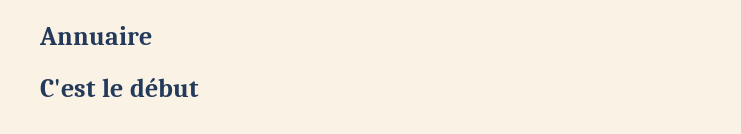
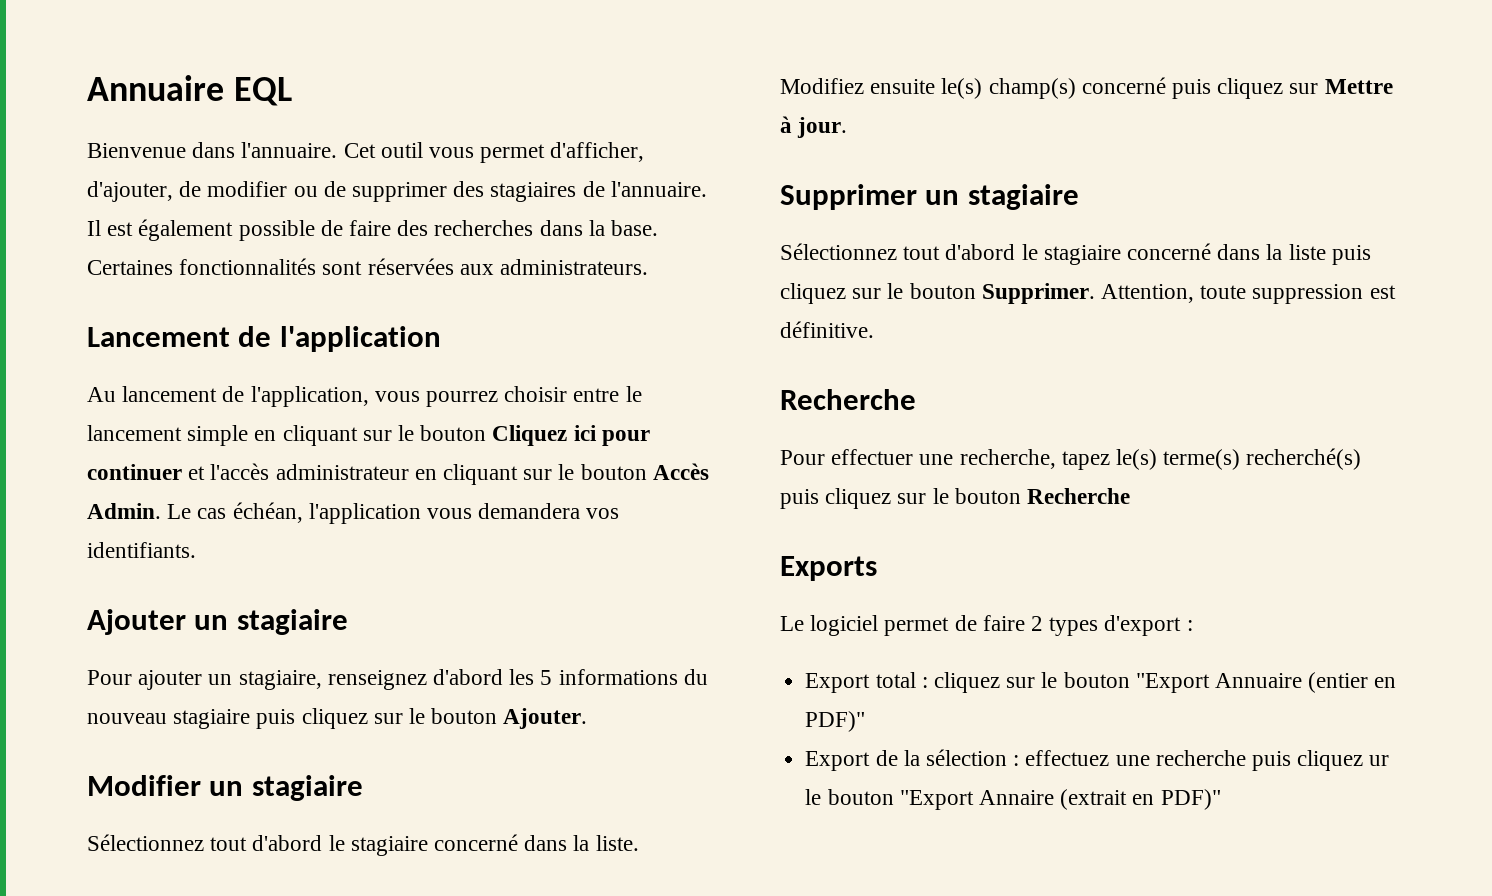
[39,26,152,45] [40,78,200,97] Annuaire // C'est le début -> [87,75,292,106] [87,142,645,163] [87,181,707,202] [87,219,659,241] [87,258,649,275] [87,326,441,352] [87,386,642,407] [87,425,650,446] [87,463,709,485] [87,502,620,524] [87,542,196,558] [87,609,348,635] [87,669,708,690] [87,708,588,729] [87,775,363,801] [87,834,639,856] [780,77,1393,99] [780,116,848,138] [780,184,1079,210] [780,243,1371,265] [780,283,1396,304] [780,321,874,338] [780,389,916,410] [780,448,1362,470] [780,488,1131,509] [780,556,877,581] [780,615,1193,636] [805,672,1397,693] [805,711,866,732] [805,749,1390,771] [805,789,1221,810] Annuaire EQL // Bienvenue dans l'annuaire. Cet outil vous permet d'afficher, d'ajouter, de modifier ou de supprimer des stagiaires de l'annuaire. Il est également possible de faire des recherches dans la base. Certaines fonctionnalités sont réservées aux administrateurs. // Lancement de l'application // Au lancement de l'application, vous pourrez choisir entre le lancement simple en cliquant sur le bouton Cliquez ici pour continuer et l'accès administrateur en cliquant sur le bouton Accès Admin. Le cas échéan, l'application vous demandera vos identifiants. // Ajouter un stagiaire // Pour ajouter un stagiaire, renseignez d'abord les 5 informations du nouveau stagiaire puis cliquez sur le bouton Ajouter. // Modifier un stagiaire // Sélectionnez tout d'abord le stagiaire concerné dans la liste. Modifiez ensuite le(s) champ(s) concerné puis cliquez sur Mettre à jour. // Supprimer un stagiaire // Sélectionnez tout d'abord le stagiaire concerné dans la liste puis cliquez sur le bouton Supprimer. Attention, toute suppression est définitive. // Recherche // Pour effectuer une recherche, tapez le(s) terme(s) recherché(s) puis cliquez sur le bouton Recherche // Exports // Le logiciel permet de faire 2 types d'export : // Export total : cliquez sur le bouton "Export Annuaire (entier en PDF)" // Export de la sélection : effectuez une recherche puis cliquez ur le bouton "Export Annaire (extrait en PDF)"

